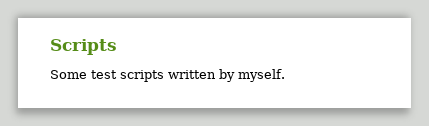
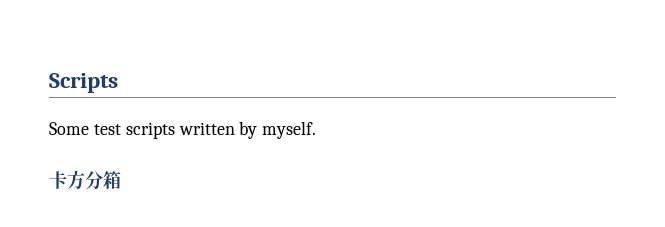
(285, 75) none -> [49,170,121,190] // 卡方分箱

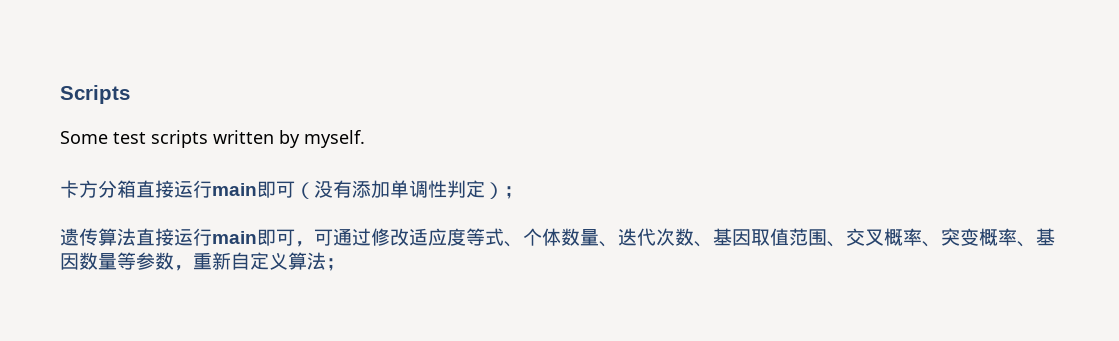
(121, 180) none -> [136,180,523,199] [60,228,1055,247] [60,252,345,271] 直接运行main即可（没有添加单调性判定）； // 遗传算法直接运行main即可，可通过修改适应度等式、个体数量、迭代次数、基因取值范围、交叉概率、突变概率、基因数量等参数，重新自定义算法；

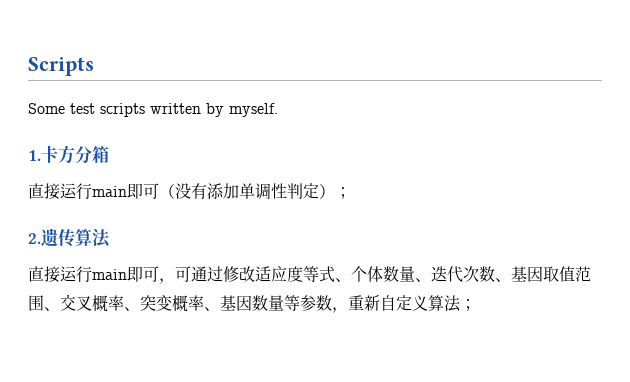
(365, 139) none -> [28,150,41,161] 1.
(136, 189) none -> (109, 154) //
(523, 192) none -> [28,233,41,244] 2.
(136, 237) none -> (111, 238) //

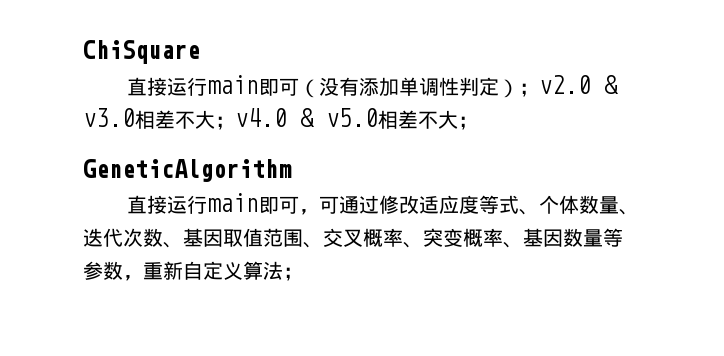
[28,57,94,76] [28,103,278,117] [28,145,109,164] Scripts // Some test scripts written by myself. // 1.卡方分箱 -> [83,40,200,64] ChiSquare
[28,228,111,248] // 2.遗传算法 -> [538,75,619,94] [83,108,478,130] [83,159,292,182] v2.0 & v3.0相差不大；v4.0 & v5.0相差不大； // GeneticAlgorithm

